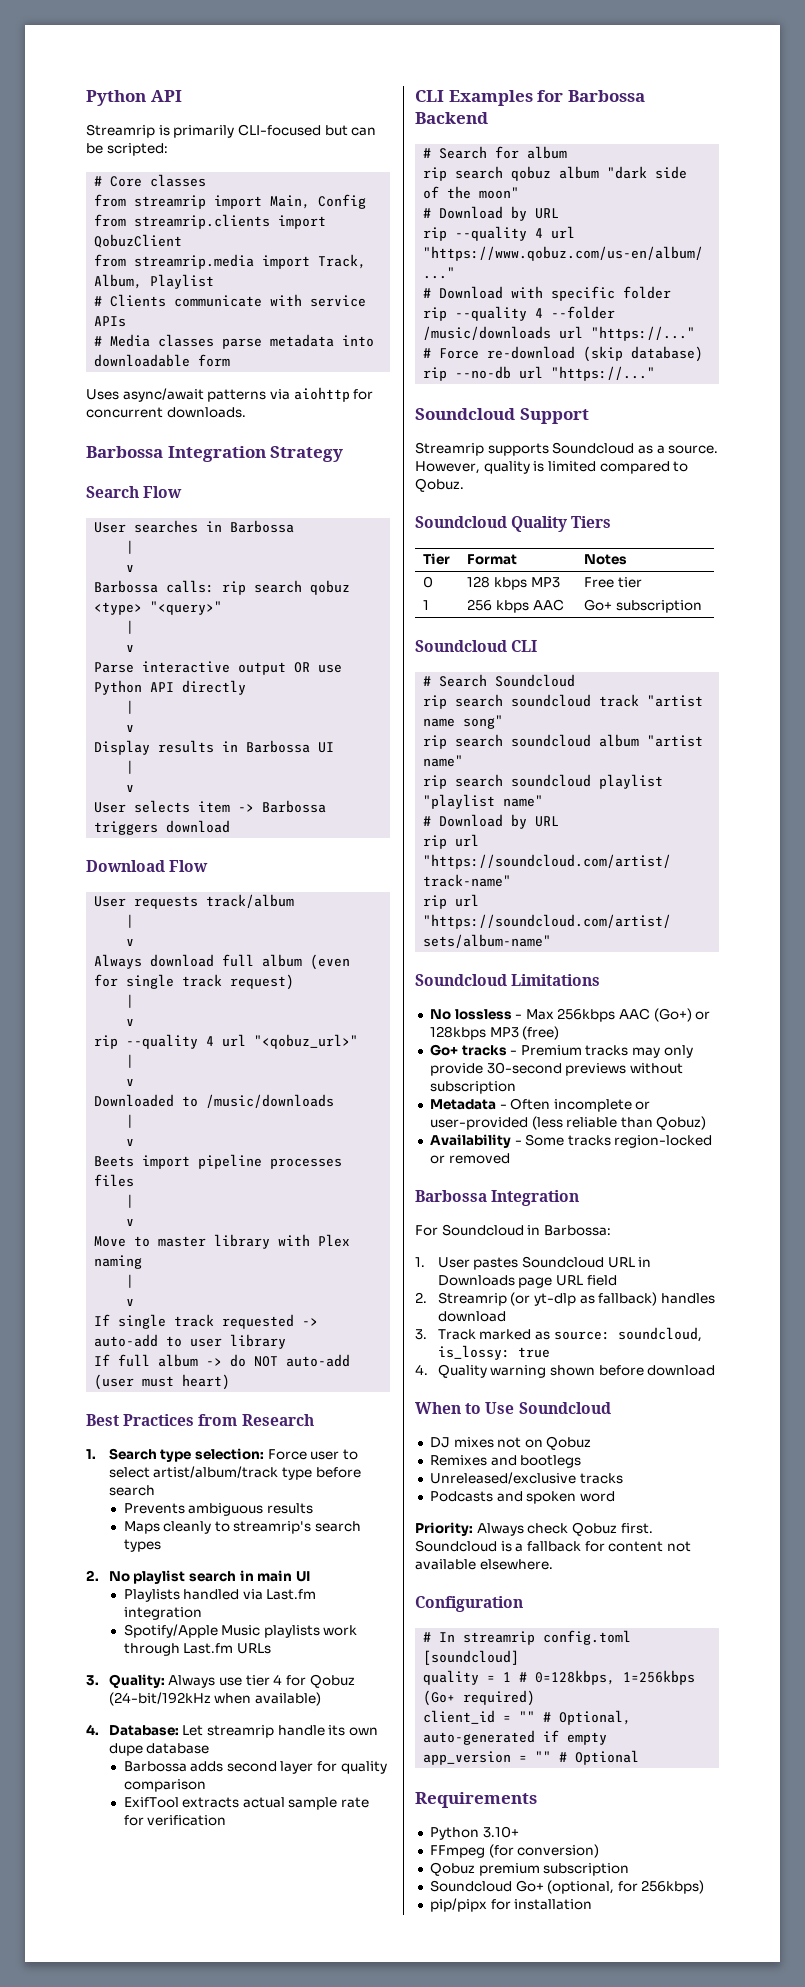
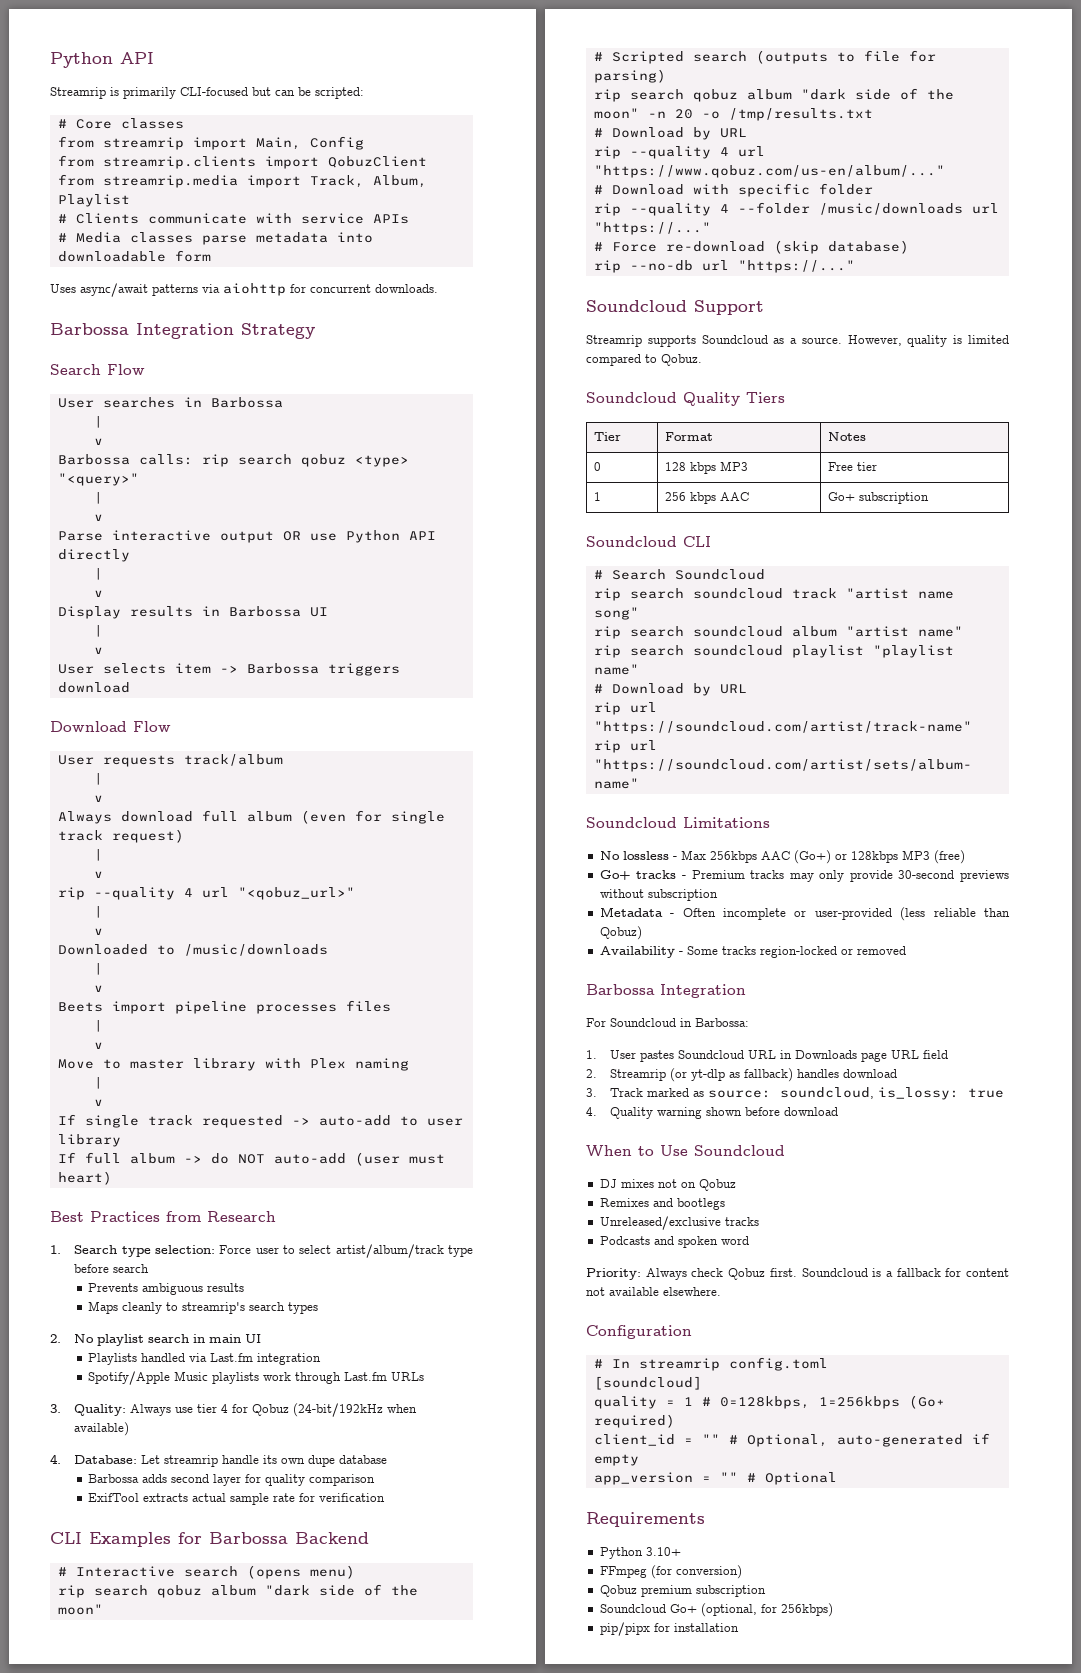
[439,146,568,159] [423,166,688,181] [423,186,520,199] Search for album // rip search qobuz album "dark side of the moon" -> [75,1565,355,1579] [57,1584,418,1598] [57,1604,103,1615] [593,50,936,64] [593,69,666,83] [593,88,954,102] [593,108,873,121] Interactive search (opens menu) // rip search qobuz album "dark side of the moon" // # Scripted search (outputs to file for parsing) // rip search qobuz album "dark side of the moon" -n 20 -o /tmp/results.txt

